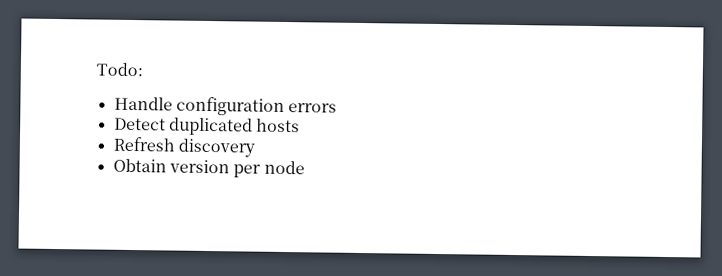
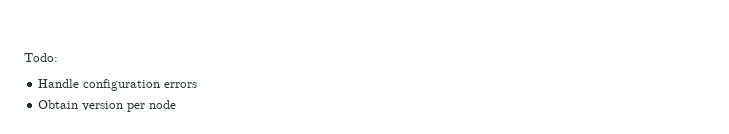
[113,117,301,136] [112,136,255,158] // Detect duplicated hosts // Refresh discovery -> (198, 85) none

